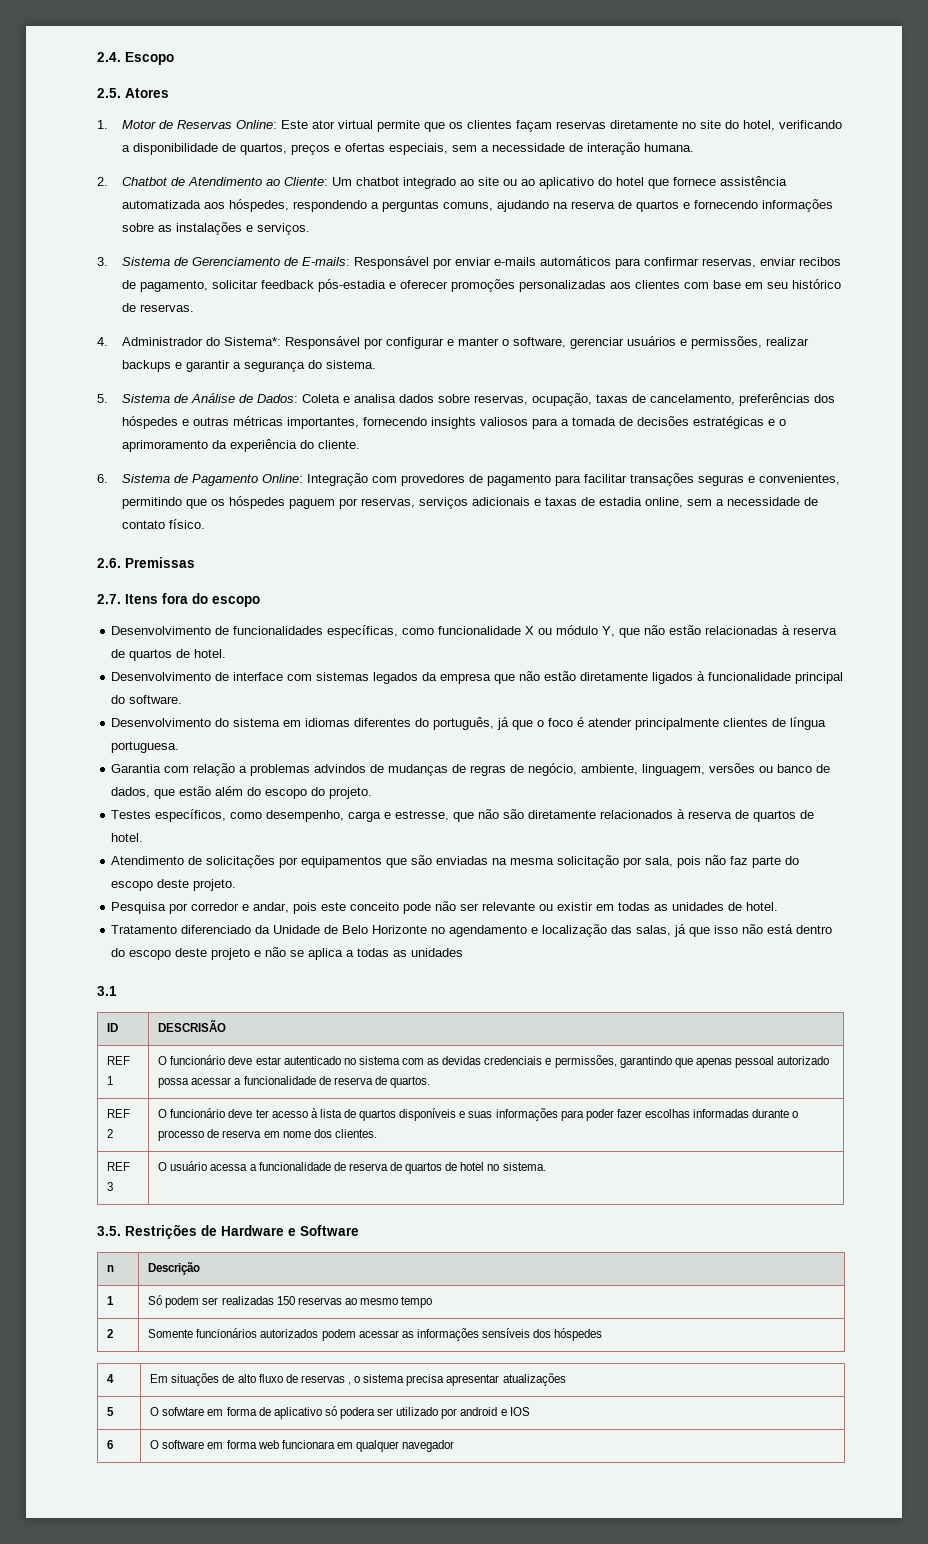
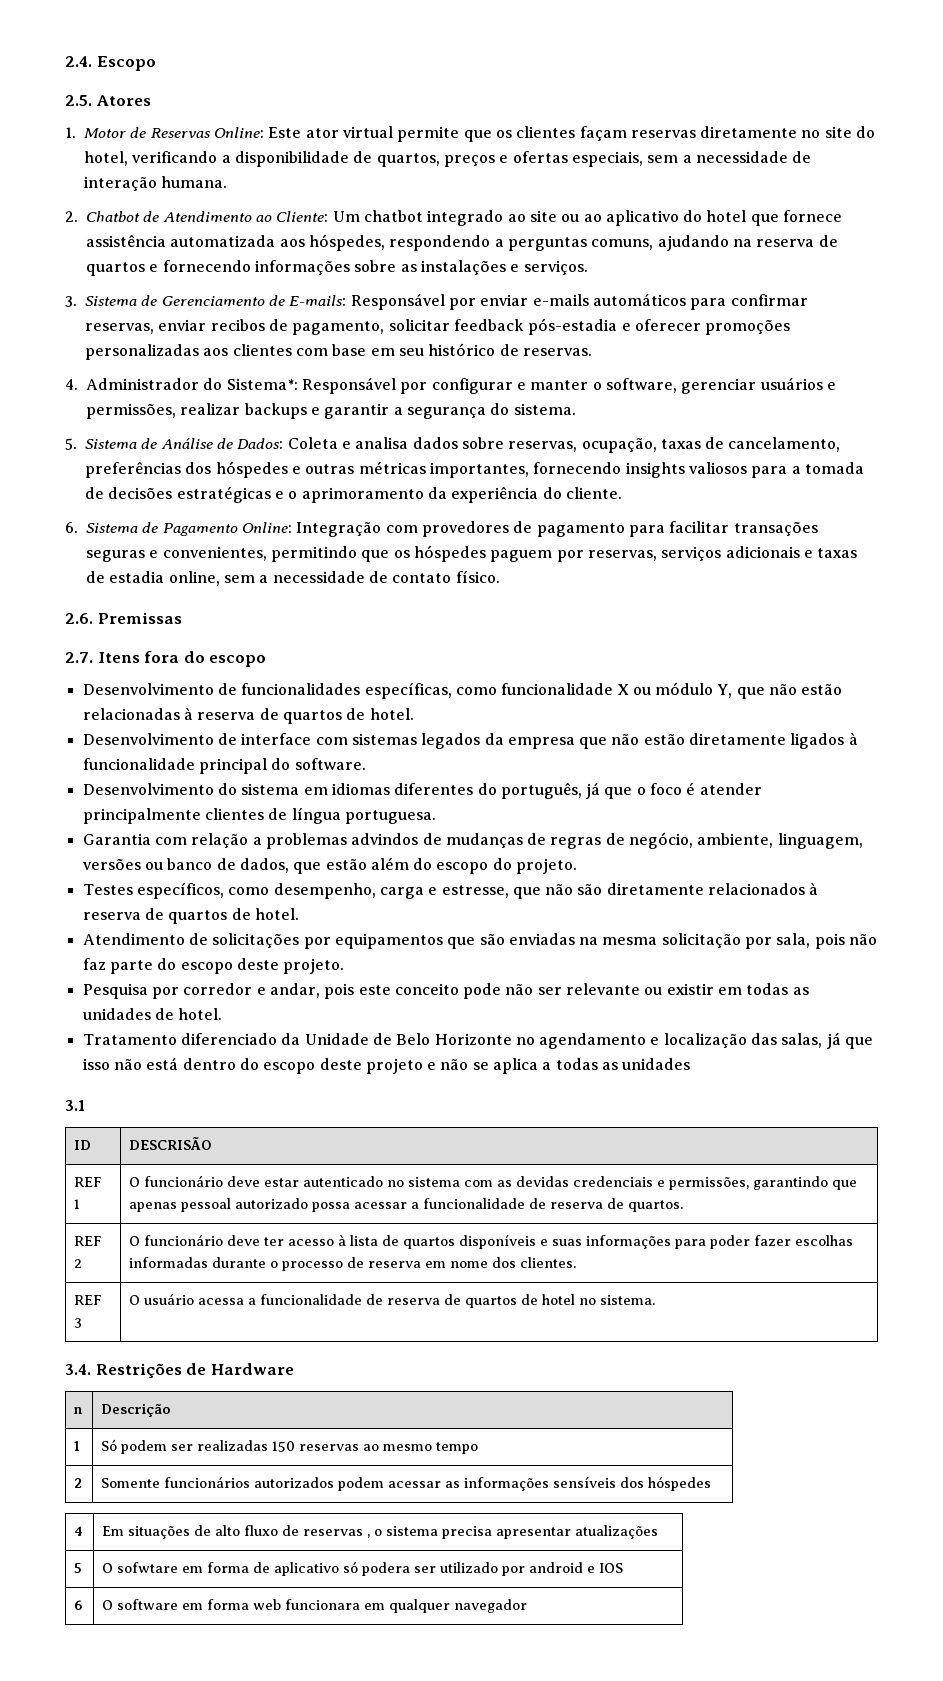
[97,1226,121,1236] 3.5. -> [65,1364,91,1375] 3.4.
[288,1225,359,1236] e Software -> (294, 1369) none

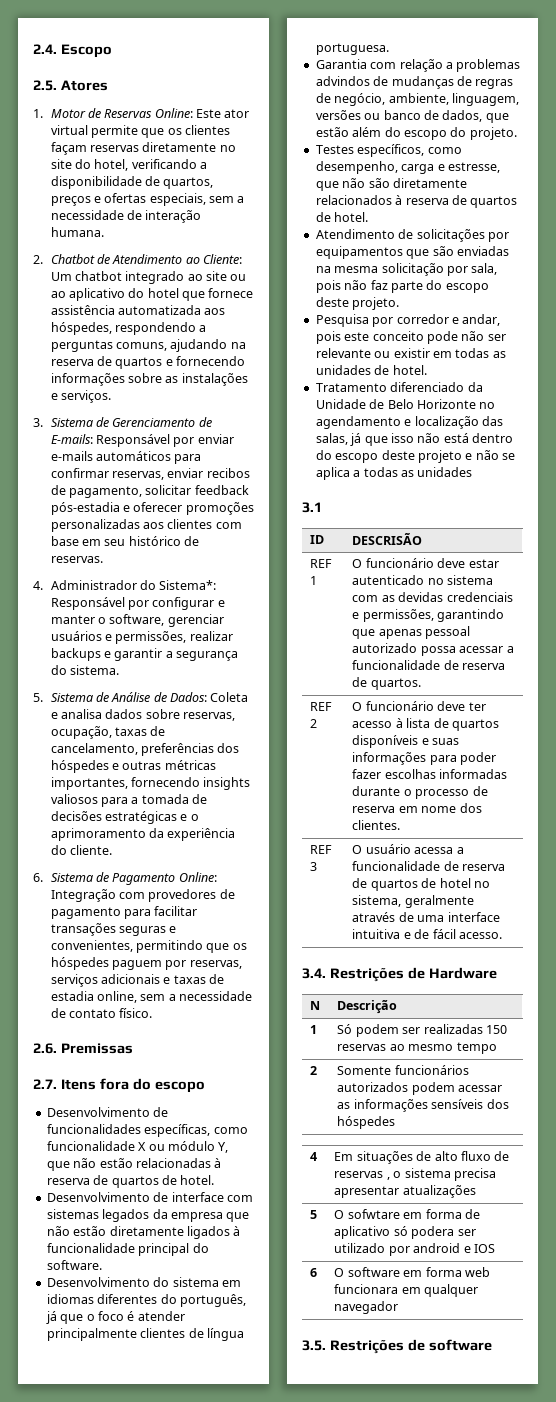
[600,1295,656,1305] sistema. -> [352,895,474,908] [352,912,500,922] [352,929,502,939] sistema, geralmente através de uma interface intuitiva e de fácil acesso.
[74,1407,83,1414] n -> [310,1001,321,1010] N
(528, 1606) none -> [302,1339,492,1354] // 3.5. Restrições de software

